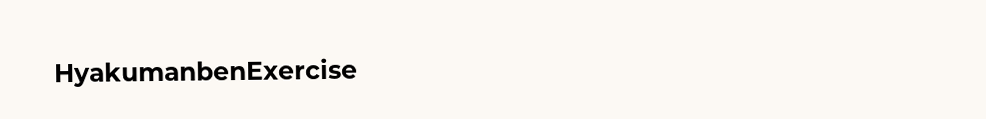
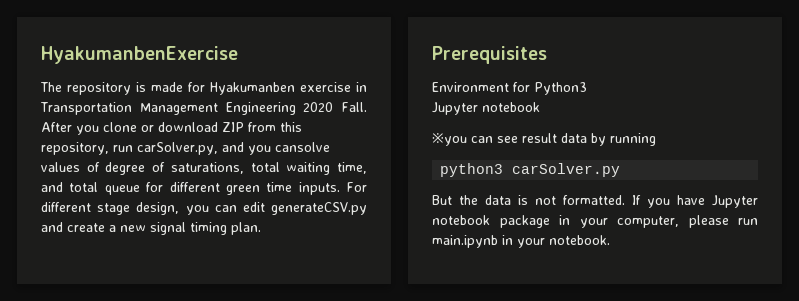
(358, 72) none -> [40,82,367,95] [40,102,367,115] [41,122,302,135] [41,142,330,155] [41,162,368,175] [41,182,367,195] [41,202,367,215] [41,222,261,235] [432,46,547,64] [432,82,587,95] [432,102,540,115] [432,133,656,146] [440,163,621,177] [432,195,758,208] [432,215,758,228] [432,235,610,248] // The repository is made for Hyakumanben exercise in Transportation Management Engineering 2020 Fall. After you clone or download ZIP from this repository, run carSolver.py, and you cansolve values of degree of saturations, total waiting time, and total queue for different green time inputs. For different stage design, you can edit generateCSV.py and create a new signal timing plan. // Prerequisites // Environment for Python3 // Jupyter notebook // ※you can see result data by running // python3 carSolver.py // But the data is not formatted. If you have Jupyter notebook package in your computer, please run main.ipynb in your notebook.

